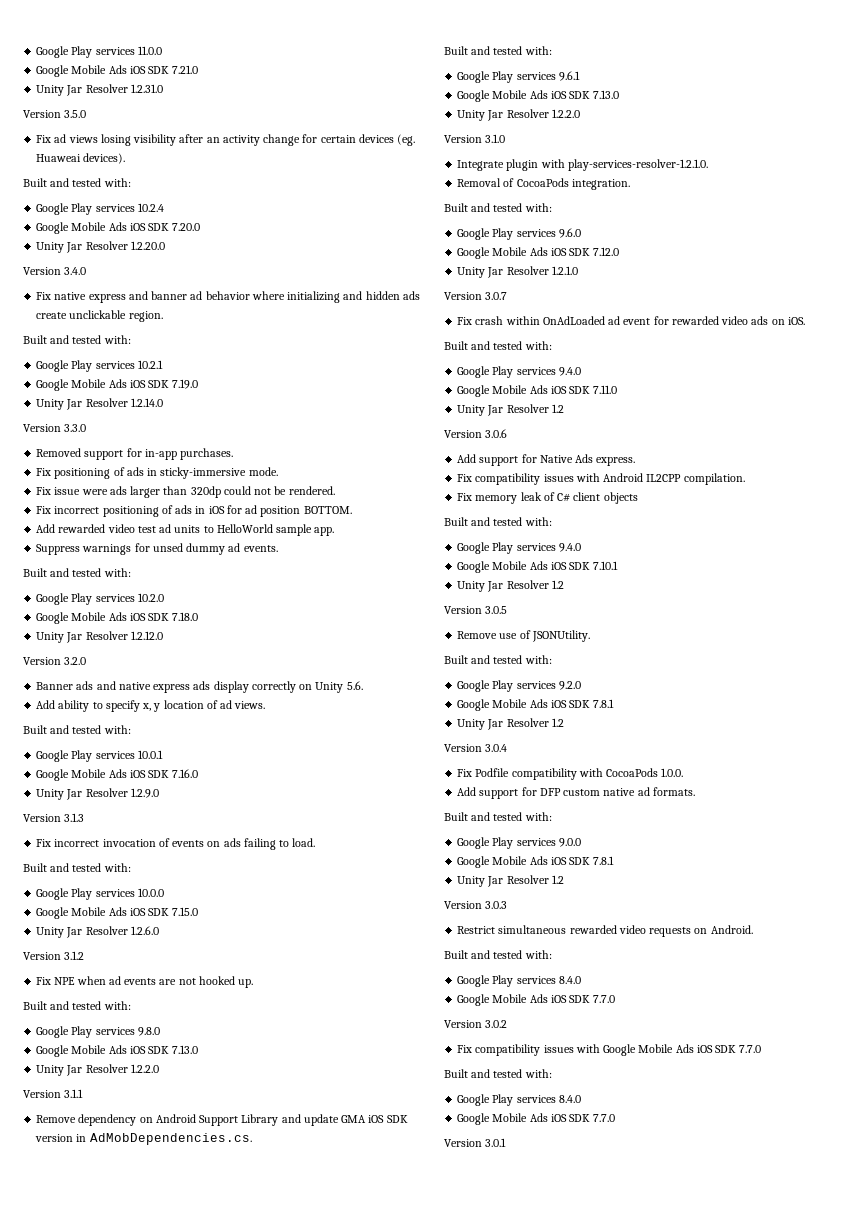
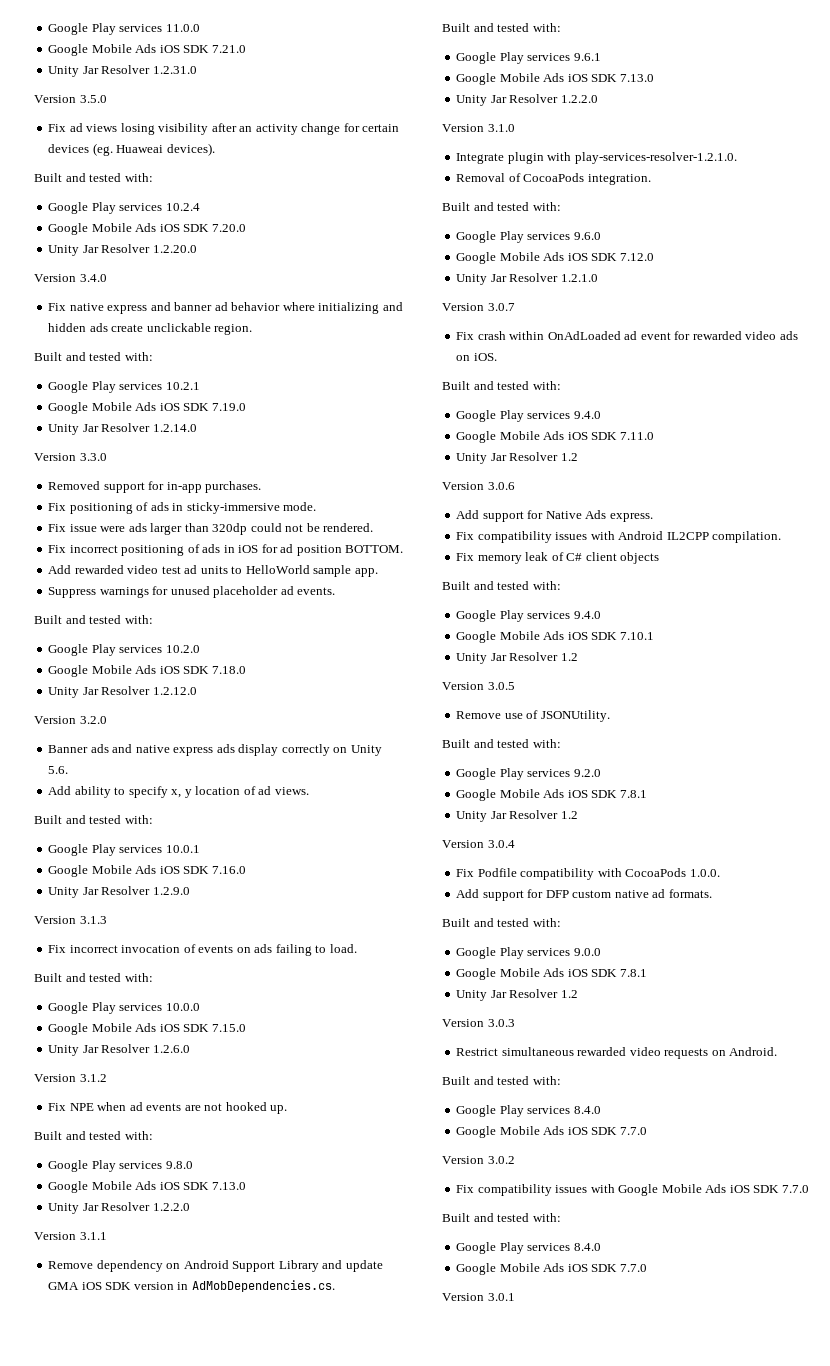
[152,543,226,555] unsed dummy -> [170,586,279,598] unused placeholder

